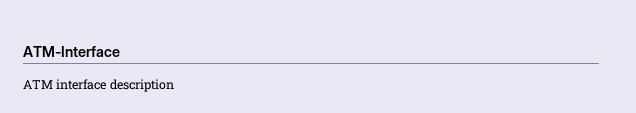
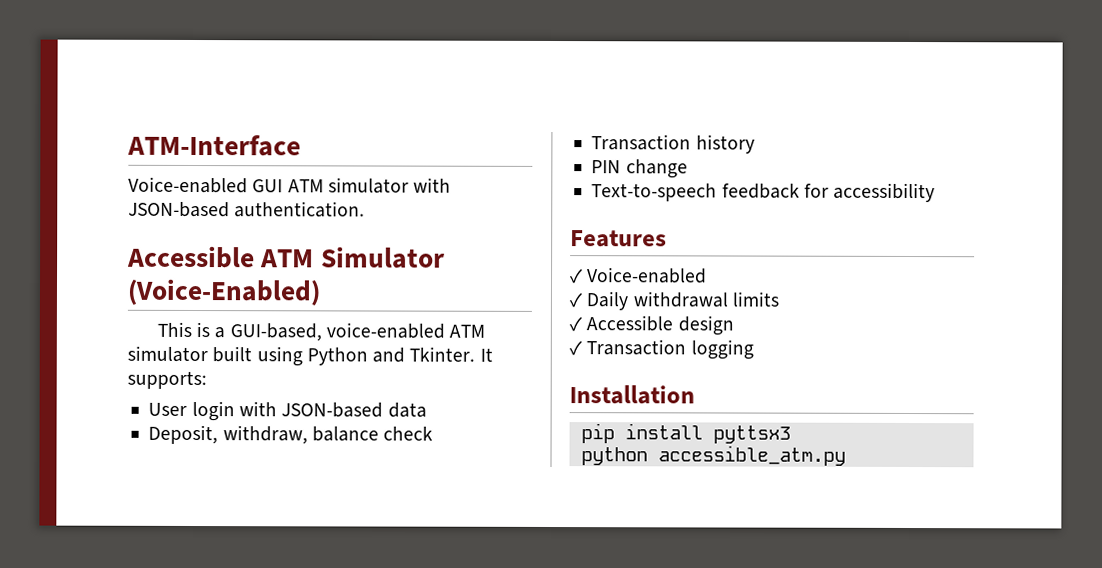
[23,79,174,92] ATM interface description -> [128,176,452,194] [128,201,366,218] [127,245,445,269] [127,278,321,306] [156,321,486,342] [127,345,493,367] [127,370,207,390] [148,400,427,422] [148,424,434,445] [591,134,755,154] [591,159,688,179] [591,182,936,203] [570,230,667,248] [570,267,708,284] [569,291,779,311] [569,315,734,336] [569,339,754,360] [569,385,695,405] [580,423,791,444] [580,445,846,466] Voice-enabled GUI ATM simulator with JSON-based authentication. // Accessible ATM Simulator (Voice-Enabled) // This is a GUI-based, voice-enabled ATM simulator built using Python and Tkinter. It supports: // User login with JSON-based data // Deposit, withdraw, balance check // Transaction history // PIN change // Text-to-speech feedback for accessibility // Features // ✓ Voice-enabled // ✓ Daily withdrawal limits // ✓ Accessible design // ✓ Transaction logging // Installation // pip install pyttsx3 // python accessible_atm.py

